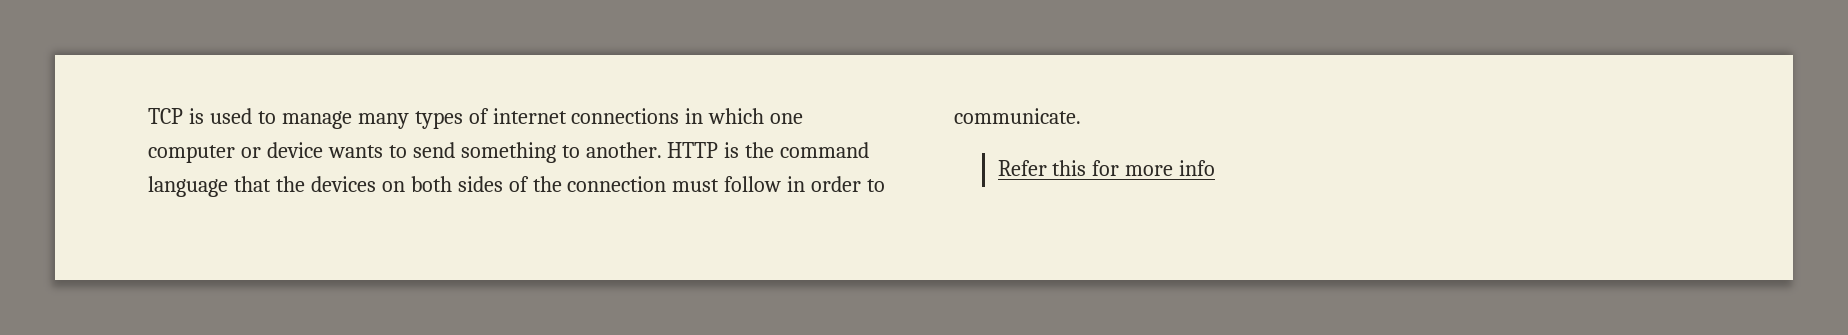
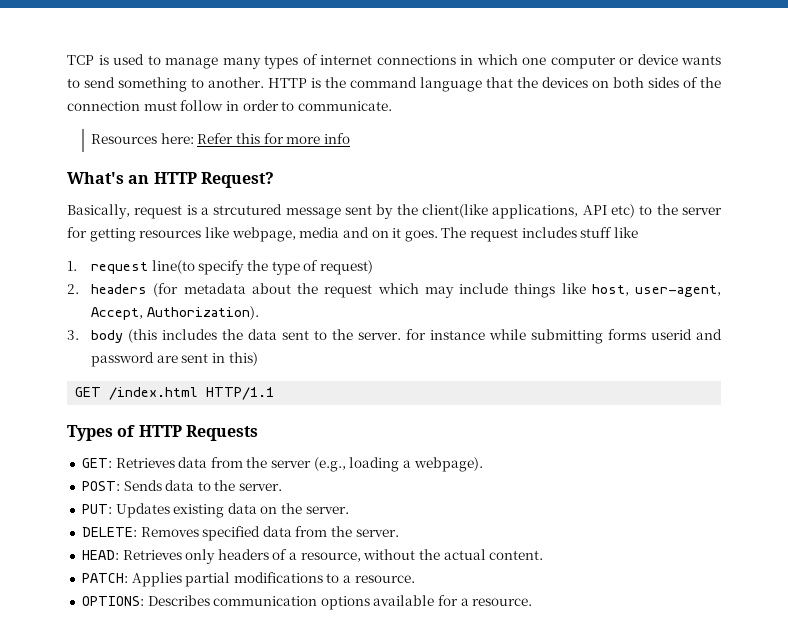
(1081, 116) none -> [91,133,194,144] Resources here:
(1216, 168) none -> [67,172,274,188] [67,204,723,219] [67,227,639,242] [67,260,374,275] [67,283,721,298] [91,306,259,320] [67,329,722,344] [91,352,258,367] [75,387,275,400] [67,425,258,441] [81,457,483,472] [81,480,283,491] [81,503,349,518] [81,526,399,541] [81,549,544,564] [81,572,415,587] [81,595,533,610] // What's an HTTP Request? // Basically, request is a strcutured message sent by the client(like applications, API etc) to the server for getting resources like webpage, media and on it goes. The request includes stuff like // 1. request line(to specify the type of request) // 2. headers (for metadata about the request which may include things like host, user-agent, Accept, Authorization). // 3. body (this includes the data sent to the server. for instance while submitting forms userid and password are sent in this) // GET /index.html HTTP/1.1 // Types of HTTP Requests // GET: Retrieves data from the server (e.g., loading a webpage). // POST: Sends data to the server. // PUT: Updates existing data on the server. // DELETE: Removes specified data from the server. // HEAD: Retrieves only headers of a resource, without the actual content. // PATCH: Applies partial modifications to a resource. // OPTIONS: Describes communication options available for a resource.

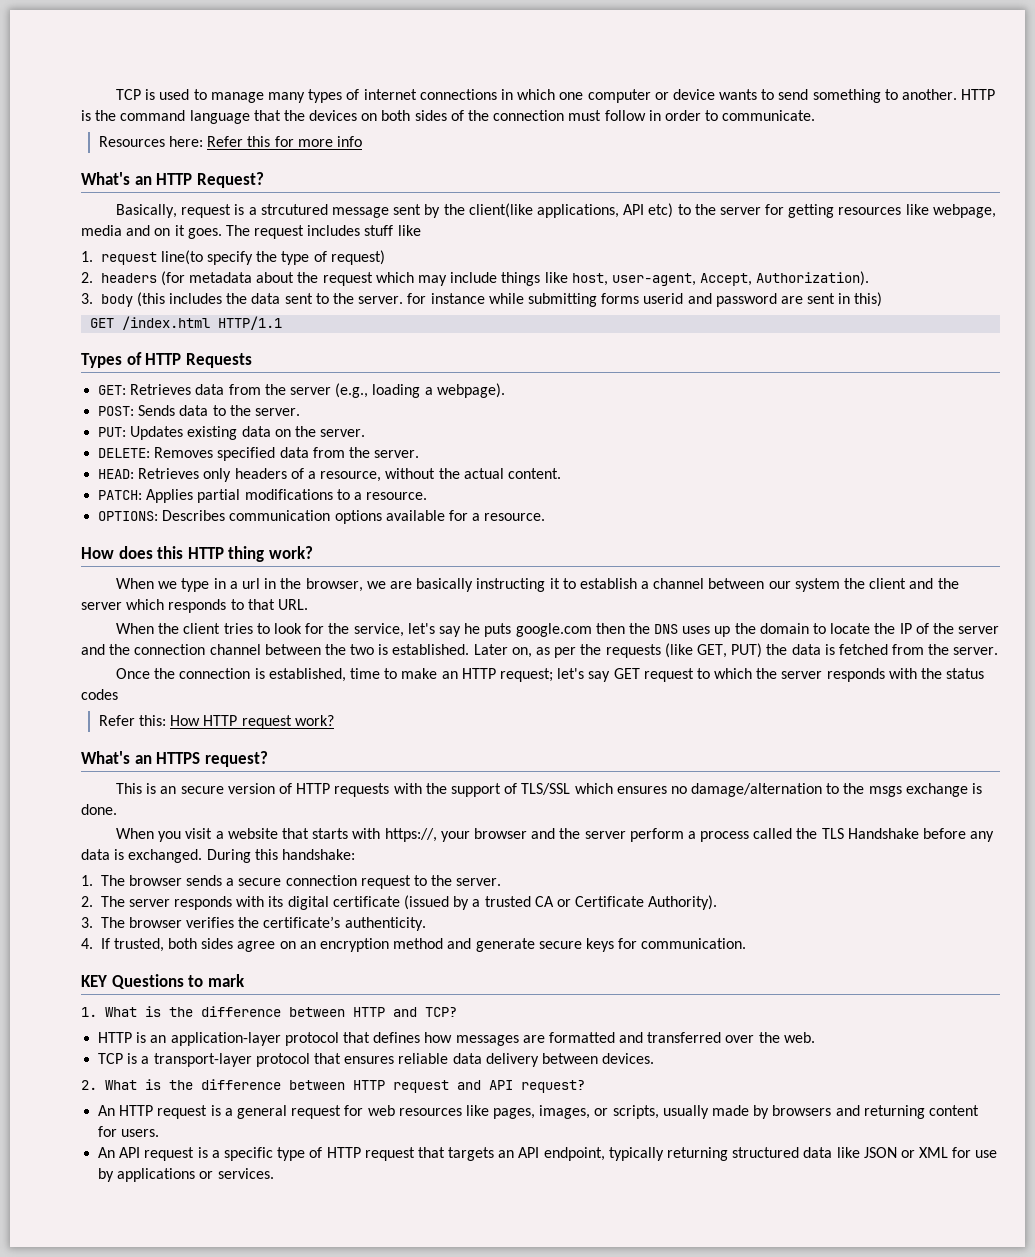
(533, 602) none -> [81,546,313,562] [116,578,959,592] [81,599,308,613] [116,623,1000,637] [81,643,999,658] [116,668,985,682] [81,689,118,700] [98,715,334,729] [81,751,268,767] [116,783,982,797] [81,804,117,815] [116,828,995,842] [81,849,355,863] [81,875,502,889] [81,895,718,910] [81,916,426,931] [81,938,747,952] [81,974,245,989] [81,1006,457,1017] [98,1032,815,1046] [98,1053,655,1067] [81,1079,585,1093] [98,1105,979,1119] [98,1126,160,1137] [98,1147,998,1161] [98,1168,274,1182] // How does this HTTP thing work? // When we type in a url in the browser, we are basically instructing it to establish a channel between our system the client and the server which responds to that URL. // When the client tries to look for the service, let's say he puts google.com then the DNS uses up the domain to locate the IP of the server and the connection channel between the two is established. Later on, as per the requests (like GET, PUT) the data is fetched from the server. // Once the connection is established, time to make an HTTP request; let's say GET request to which the server responds with the status codes // Refer this: How HTTP request work? // What's an HTTPS request? // This is an secure version of HTTP requests with the support of TLS/SSL which ensures no damage/alternation to the msgs exchange is done. // When you visit a website that starts with https://, your browser and the server perform a process called the TLS Handshake before any data is exchanged. During this handshake: // 1. The browser sends a secure connection request to the server. // 2. The server responds with its digital certificate (issued by a trusted CA or Certificate Authority). // 3. The browser verifies the certificate’s authenticity. // 4. If trusted, both sides agree on an encryption method and generate secure keys for communication. // KEY Questions to mark // 1. What is the difference between HTTP and TCP? // HTTP is an application-layer protocol that defines how messages are formatted and transferred over the web. // TCP is a transport-layer protocol that ensures reliable data delivery between devices. // 2. What is the difference between HTTP request and API request? // An HTTP request is a general request for web resources like pages, images, or scripts, usually made by browsers and returning content for users. // An API request is a specific type of HTTP request that targets an API endpoint, typically returning structured data like JSON or XML for use by applications or services.

